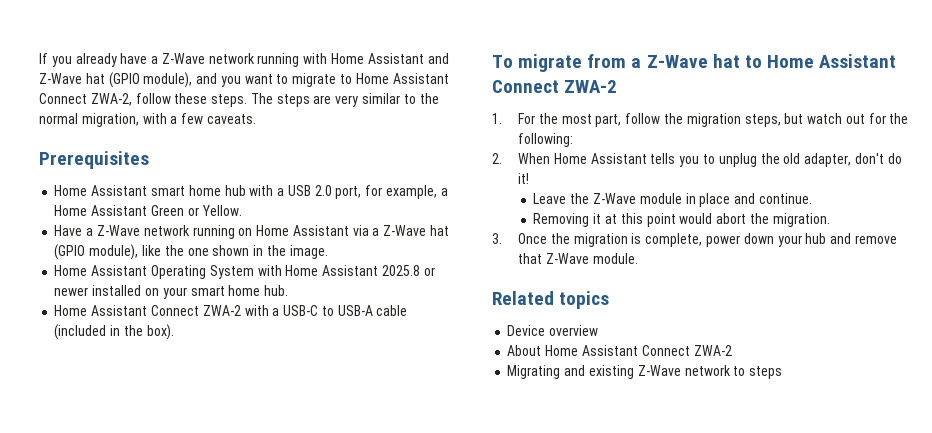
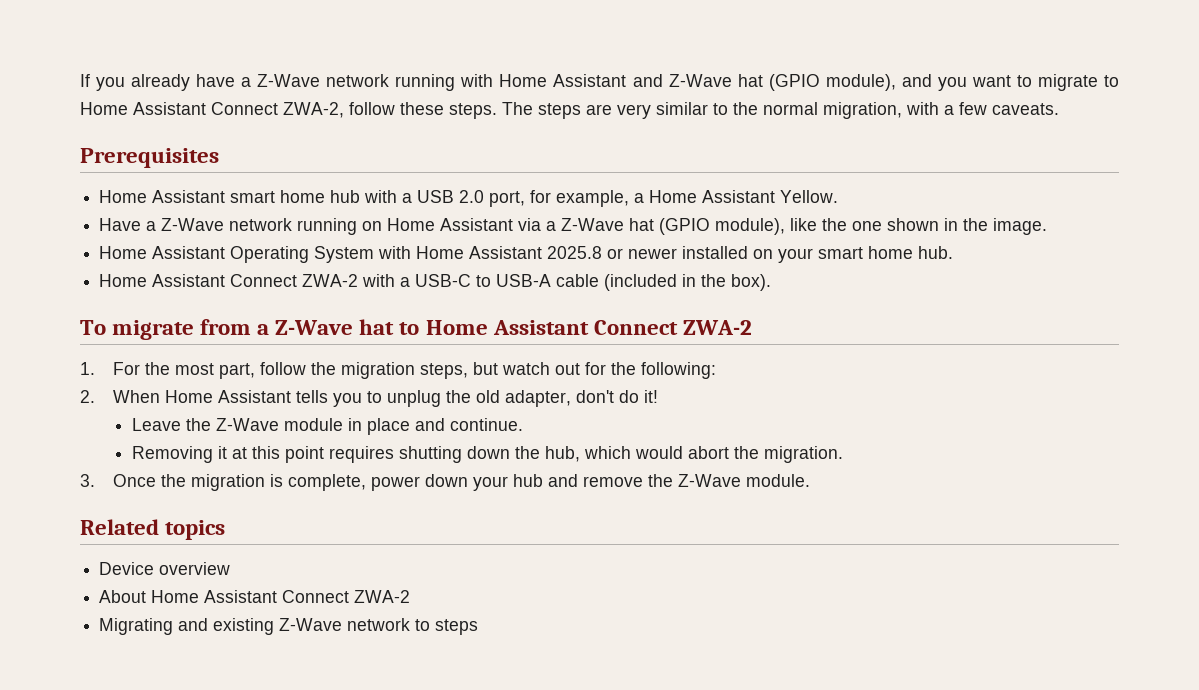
[150,205,199,216] Green or -> (776, 196) none
(676, 220) none -> [328,446,631,463] requires shutting down the hub, which
[518,253,543,264] that -> [647,474,673,487] the

